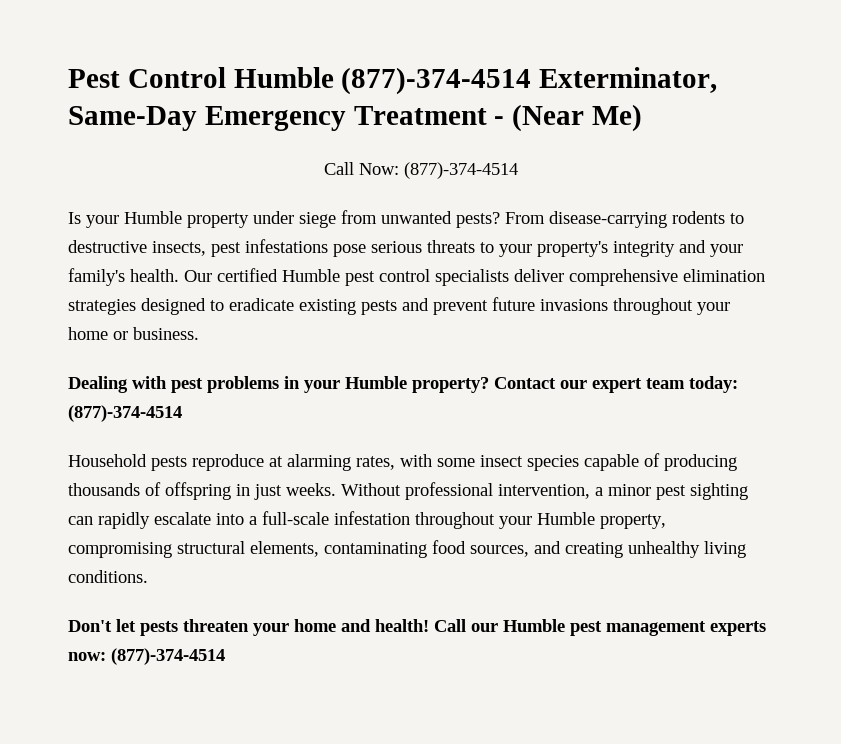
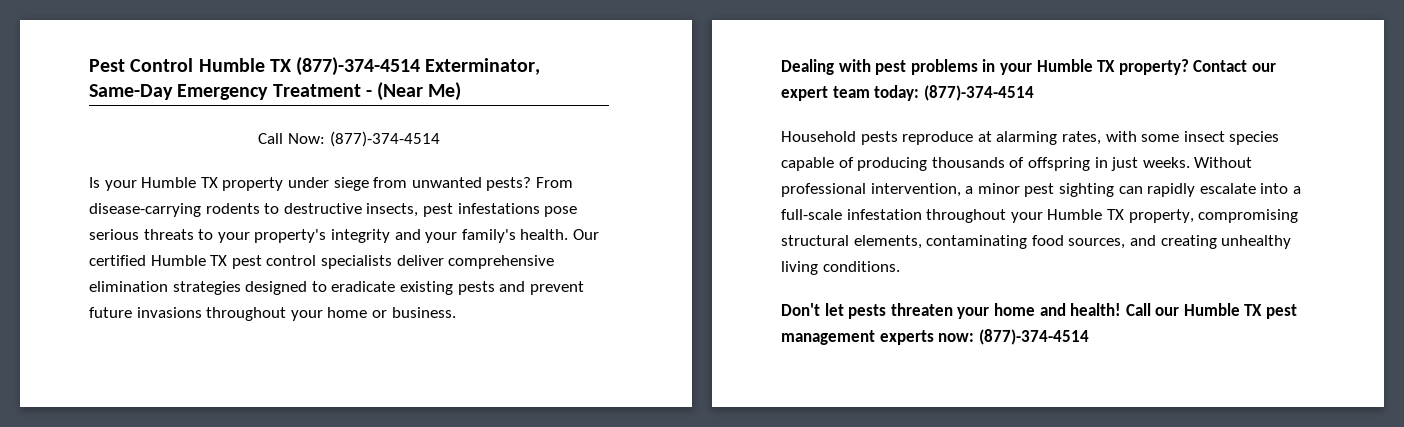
(334, 77) none -> [269,59,291,72] TX
(182, 217) none -> [200,177,218,188] TX
(340, 275) none -> [210,255,228,266] TX
(407, 382) none -> [1097,60,1116,72] TX
(595, 518) none -> [1106,209,1124,220] TX
(565, 625) none -> [1244,304,1263,316] TX

